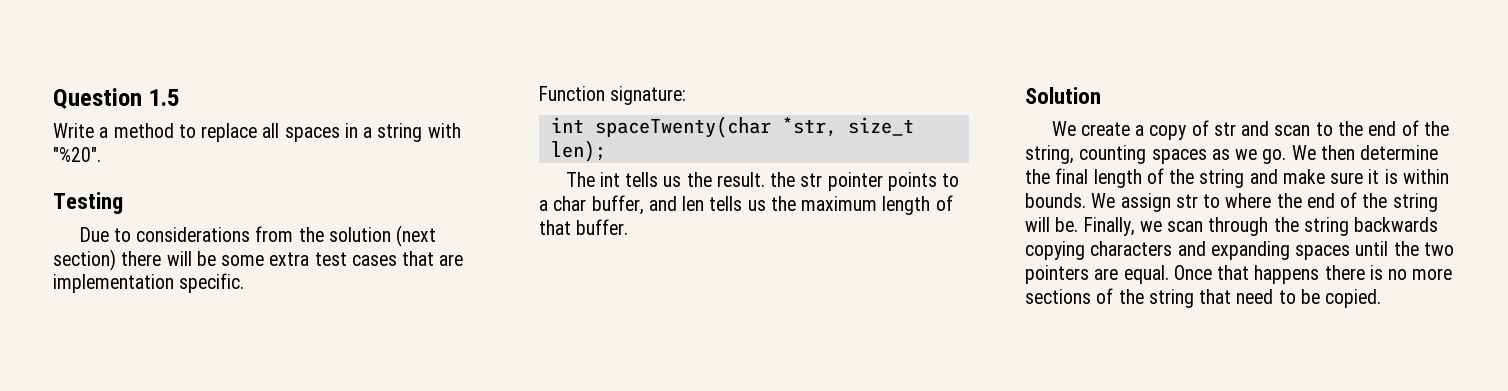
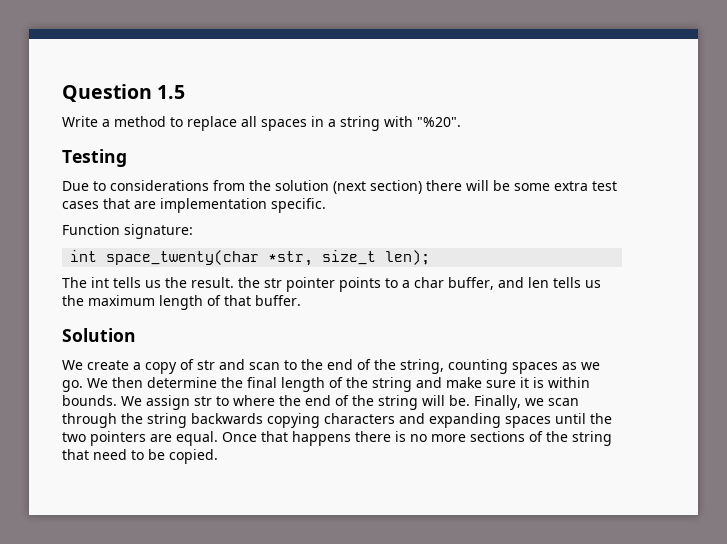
[594,116,771,138] spaceTwenty(char -> [106,250,260,265] space_twenty(char

